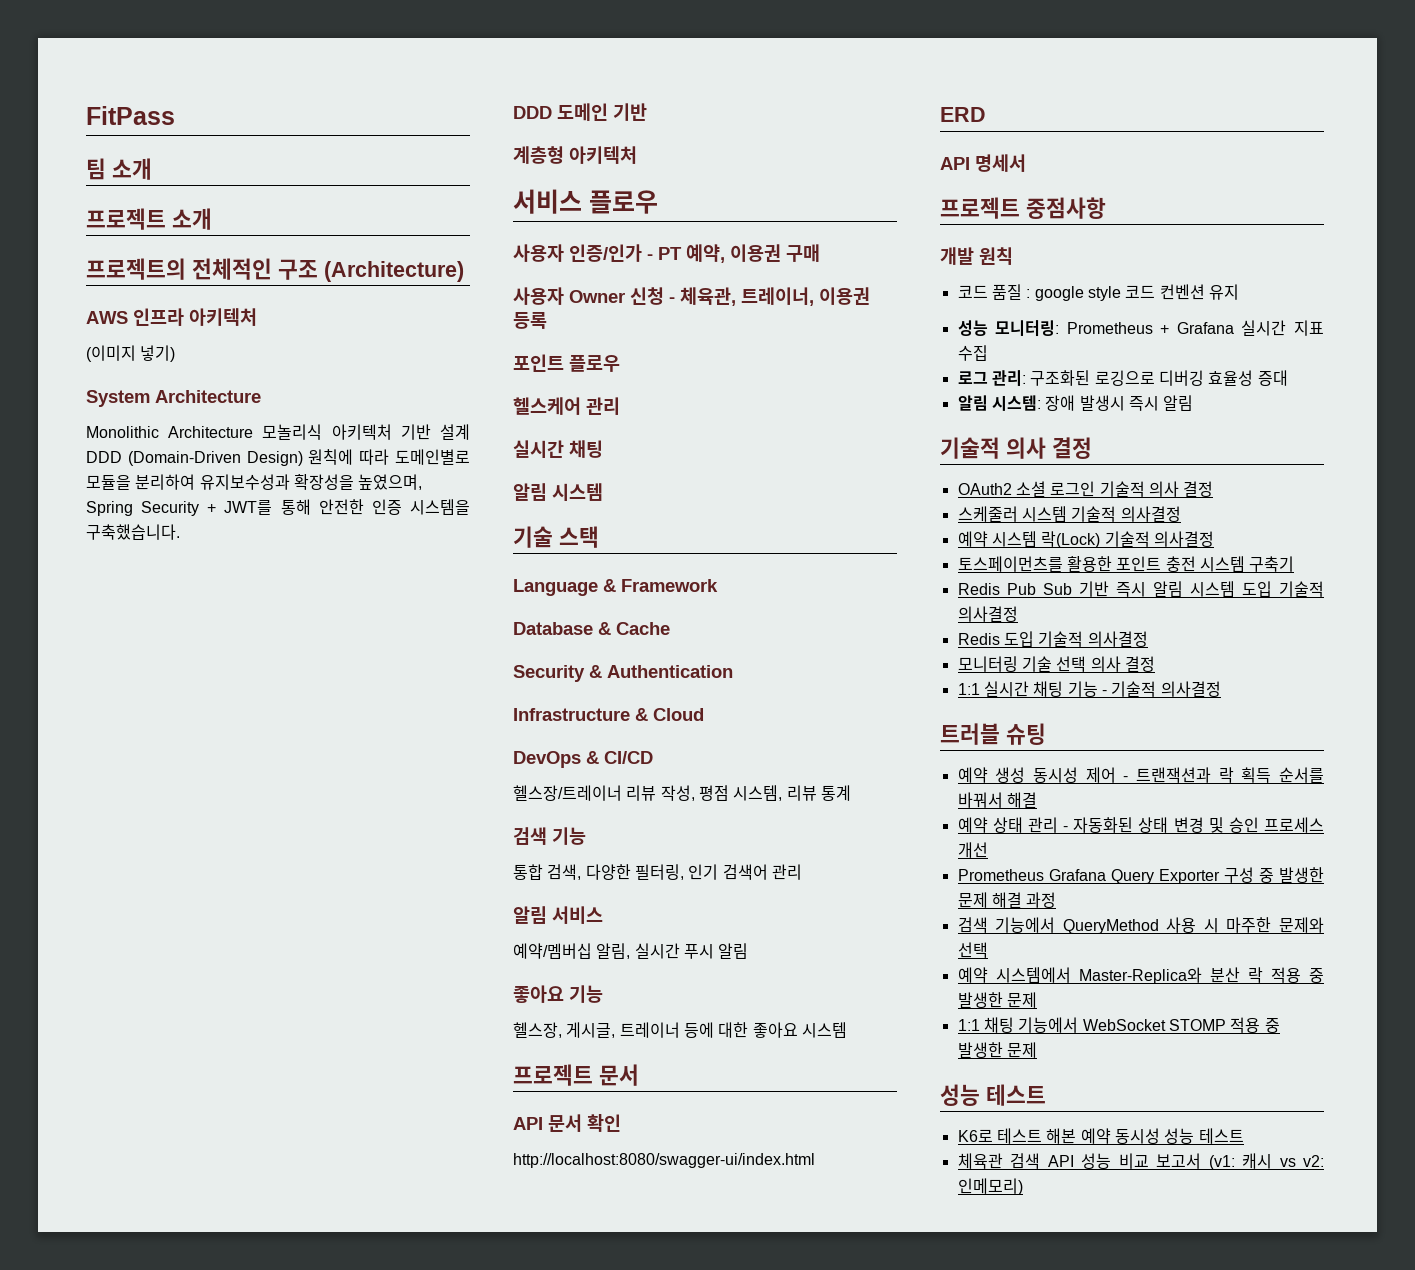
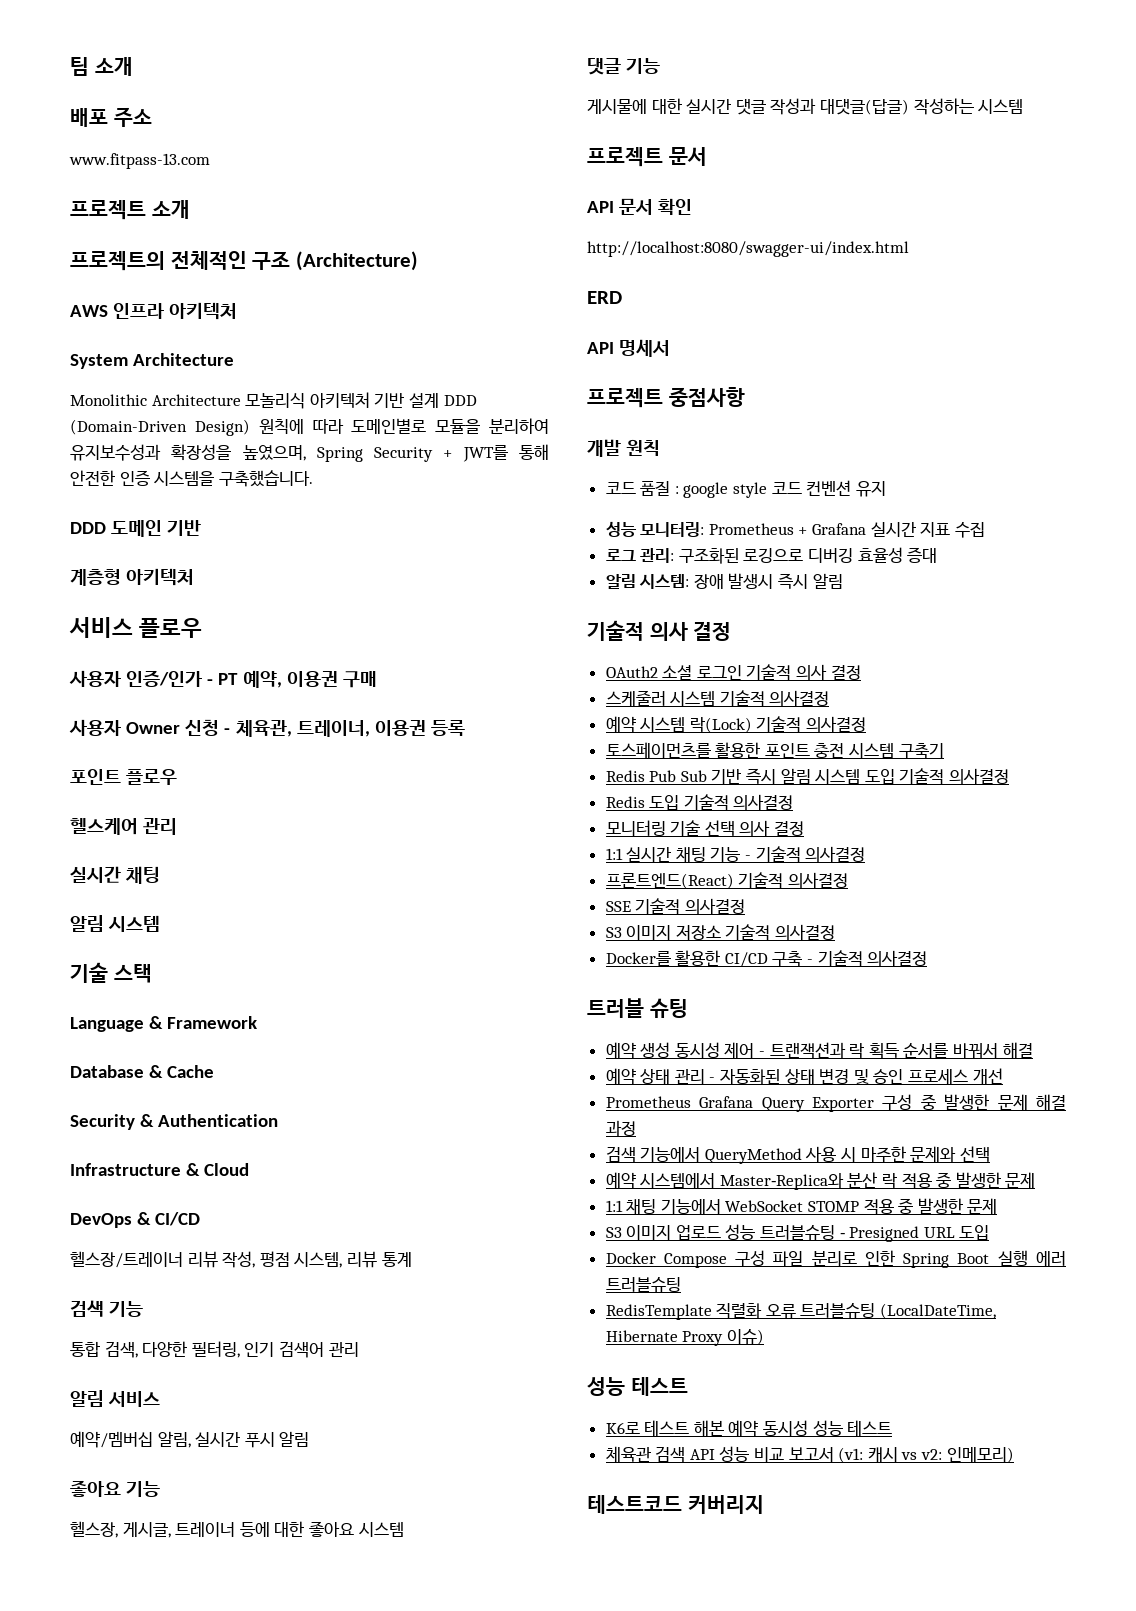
[86,106,175,125] FitPass // -> (70, 66) none
(152, 169) none -> [70,107,152,127] [69,153,210,169] // 배포 주소 // www.fitpass-13.com
[86,345,176,362] // (이미지 넣기) -> (238, 311) none
(847, 1030) none -> [587,58,661,75] [587,98,1024,115] // 댓글 기능 // 게시물에 대한 실시간 댓글 작성과 대댓글(답글) 작성하는 시스템
(1221, 689) none -> [605,872,848,889] [605,898,745,915] [605,924,836,941] [605,950,928,967] // 프론트엔드(React) 기술적 의사결정 // SSE 기술적 의사결정 // S3 이미지 저장소 기술적 의사결정 // Docker를 활용한 CI/CD 구축 - 기술적 의사결정
(1037, 1050) none -> [605,1224,990,1242] [605,1250,1066,1268] [605,1277,681,1293] [605,1303,997,1320] [605,1329,764,1346] // S3 이미지 업로드 성능 트러블슈팅 ‐ Presigned URL 도입 // Docker Compose 구성 파일 분리로 인한 Spring Boot 실행 에러 트러블슈팅 // RedisTemplate 직렬화 오류 트러블슈팅 (LocalDateTime, Hibernate Proxy 이슈)
(1023, 1186) none -> [587,1495,764,1514] // 테스트코드 커버리지

